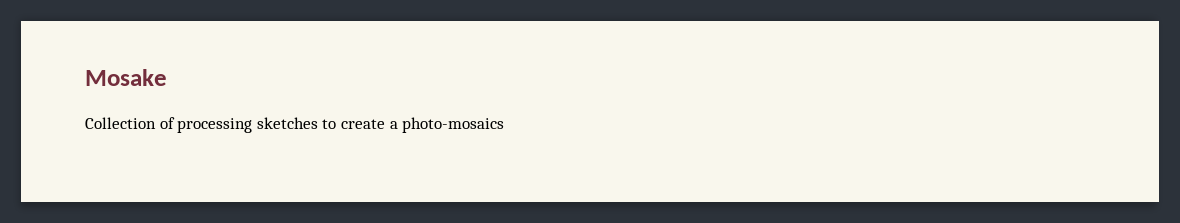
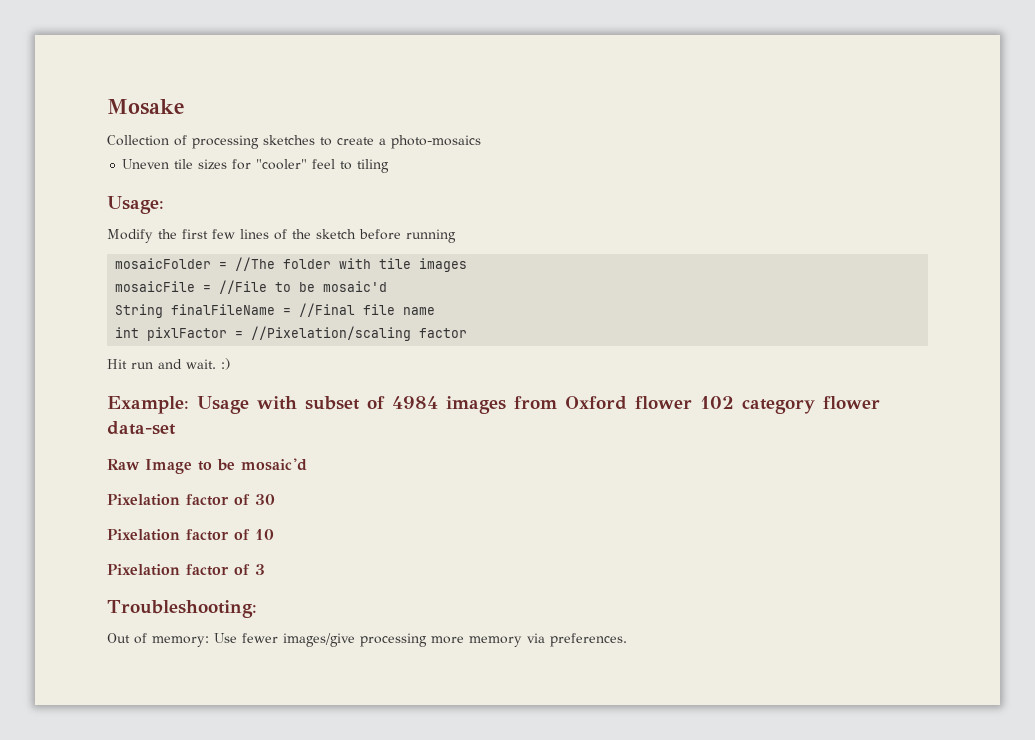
(505, 125) none -> [122,159,390,173] [107,196,164,214] [107,229,456,243] [115,257,468,272] [115,280,388,294] [115,303,436,318] [115,326,468,341] [107,358,230,370] [107,396,880,414] [107,421,176,435] [107,458,307,474] [107,494,275,506] [107,529,274,541] [107,564,265,576] [107,600,257,618] [107,633,627,647] // Uneven tile sizes for "cooler" feel to tiling // Usage: // Modify the first few lines of the sketch before running // mosaicFolder = //The folder with tile images // mosaicFile = //File to be mosaic'd // String finalFileName = //Final file name // int pixlFactor = //Pixelation/scaling factor // Hit run and wait. :) // Example: Usage with subset of 4984 images from Oxford flower 102 category flower data-set // Raw Image to be mosaic'd // Pixelation factor of 30 // Pixelation factor of 10 // Pixelation factor of 3 // Troubleshooting: // Out of memory: Use fewer images/give processing more memory via preferences.

